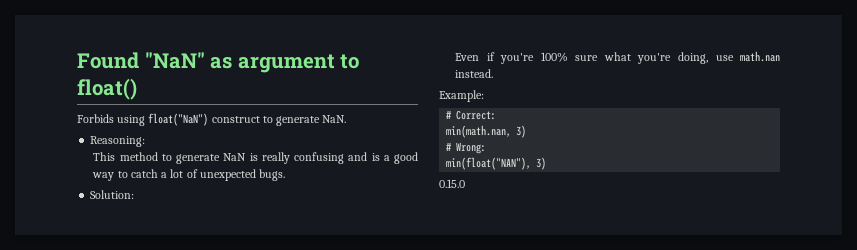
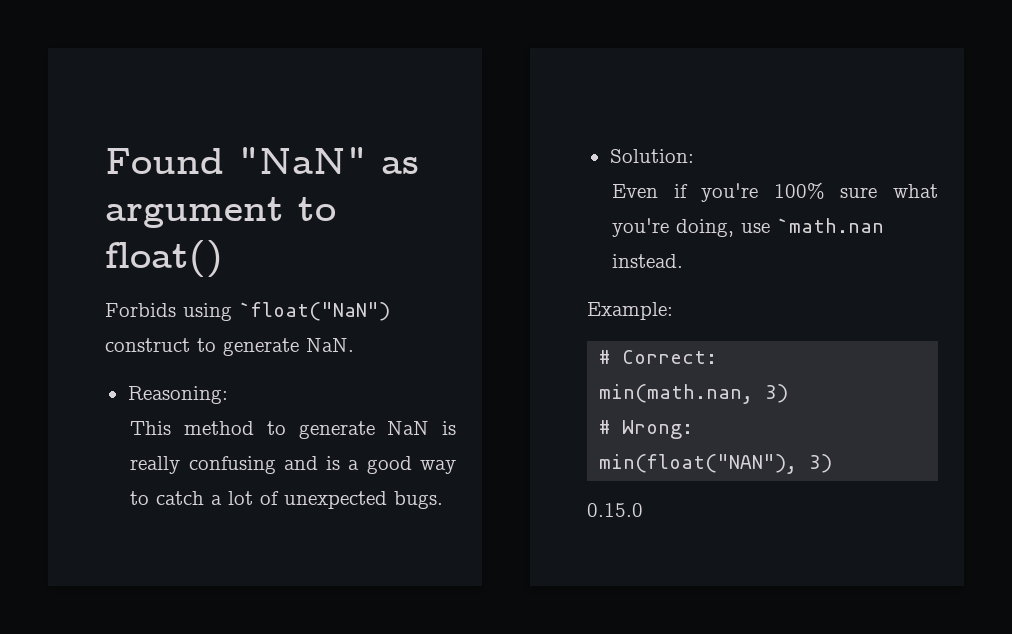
[148,113,209,126] float("NaN") -> [239,302,390,321] `float("NaN")
[740,51,780,62] math.nan -> [777,218,885,233] `math.nan

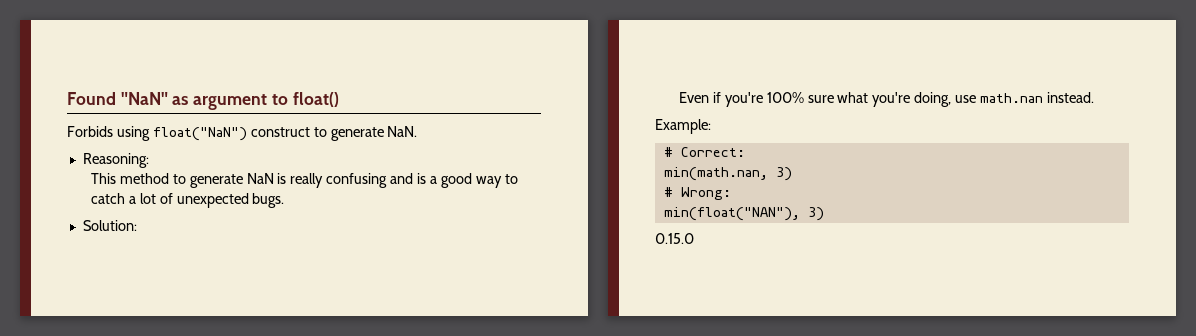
[239,302,390,321] `float("NaN") -> [152,127,247,141] float("NaN")
[777,218,885,233] `math.nan -> [980,93,1044,103] math.nan

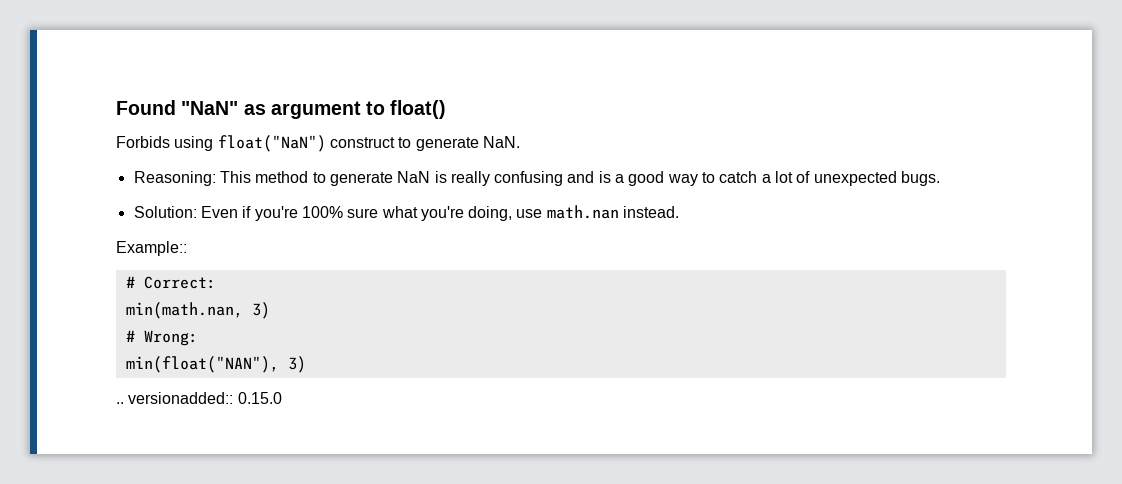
(149, 160) // -> (216, 178) none
(137, 225) // -> (197, 212) none
[655,119,711,134] Example: -> [116,241,187,256] Example::
(824, 214) none -> [116,392,234,404] .. versionadded::

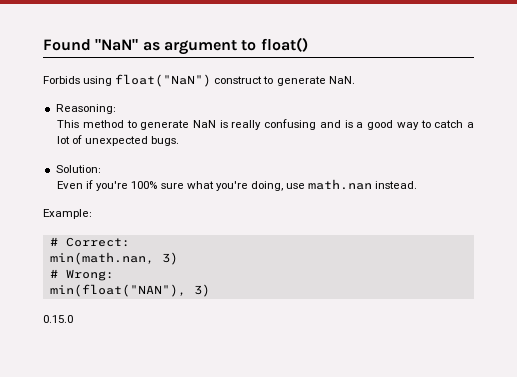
(216, 178) none -> (116, 109) //
(197, 212) none -> (101, 169) //
[116,241,187,256] Example:: -> [43,209,92,219] Example:
[116,392,234,404] .. versionadded:: -> (210, 290) none

